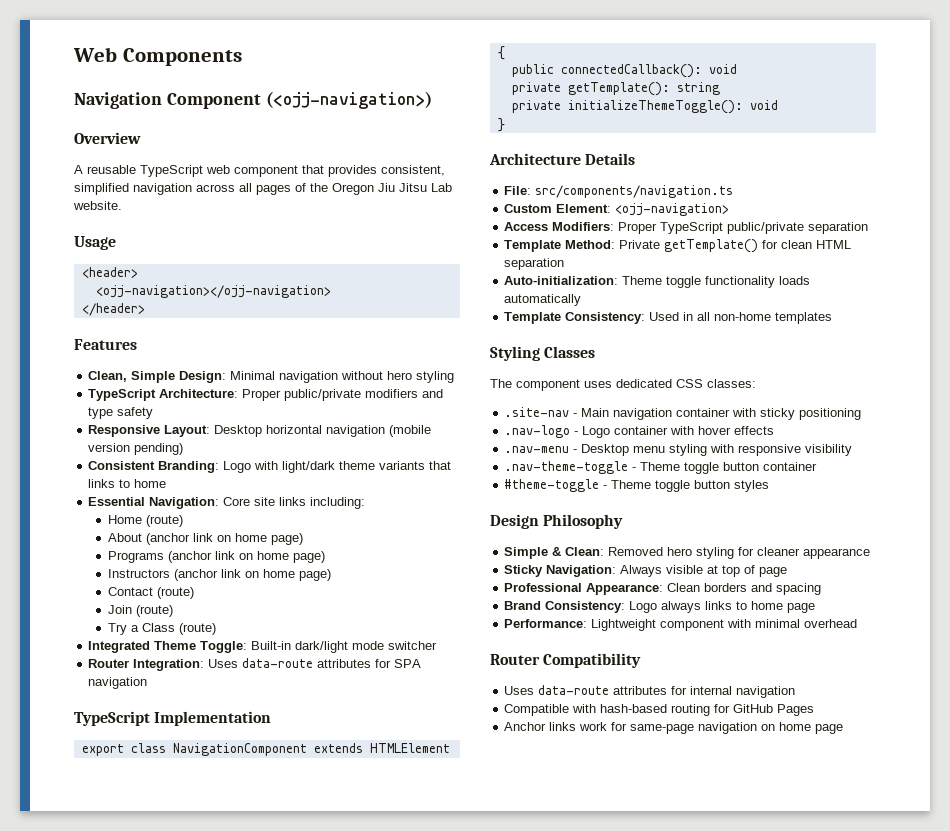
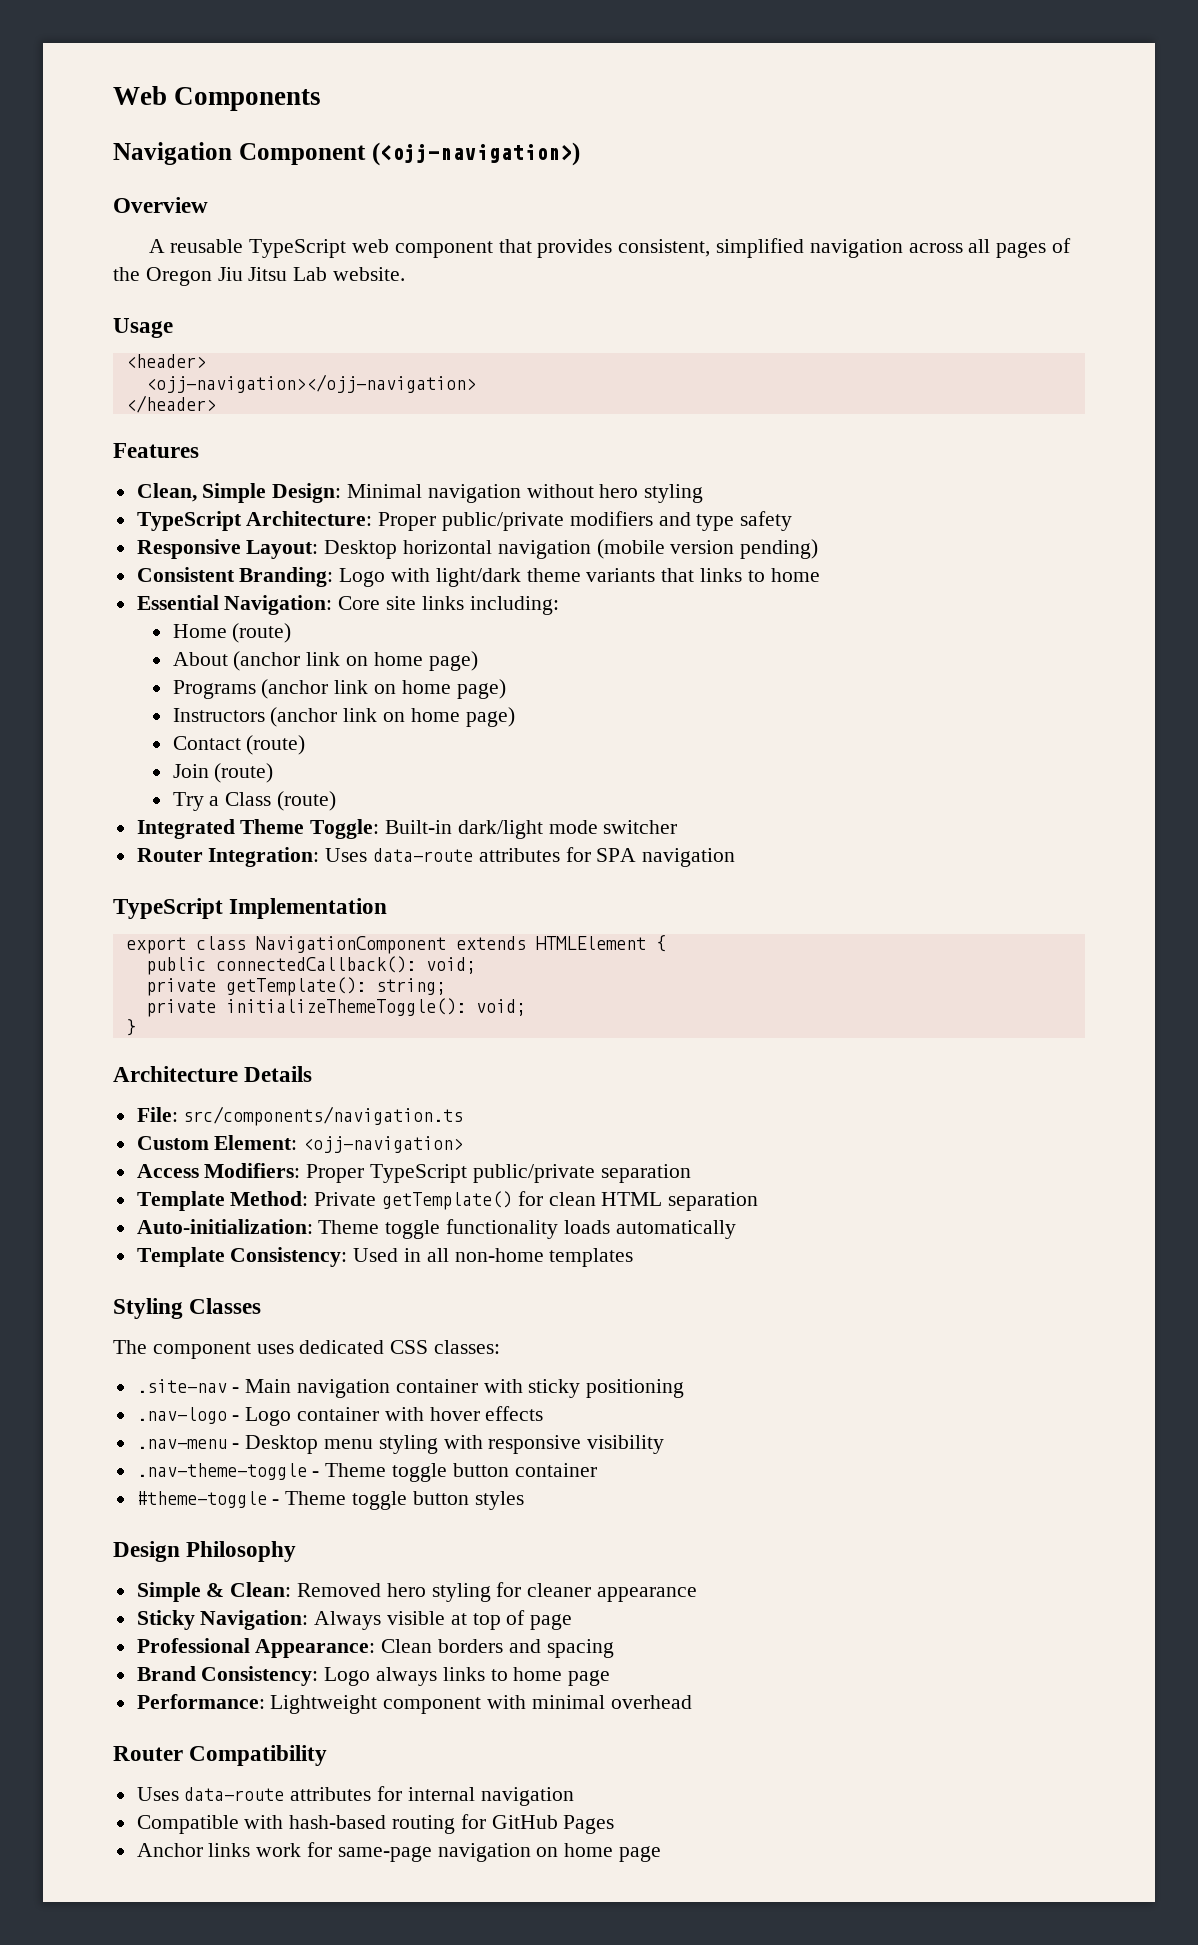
[708,64,737,74] void -> [425,957,476,974] void;
[676,82,720,95] string -> [375,978,446,995] string;
[749,100,778,110] void -> [475,999,526,1016] void;

